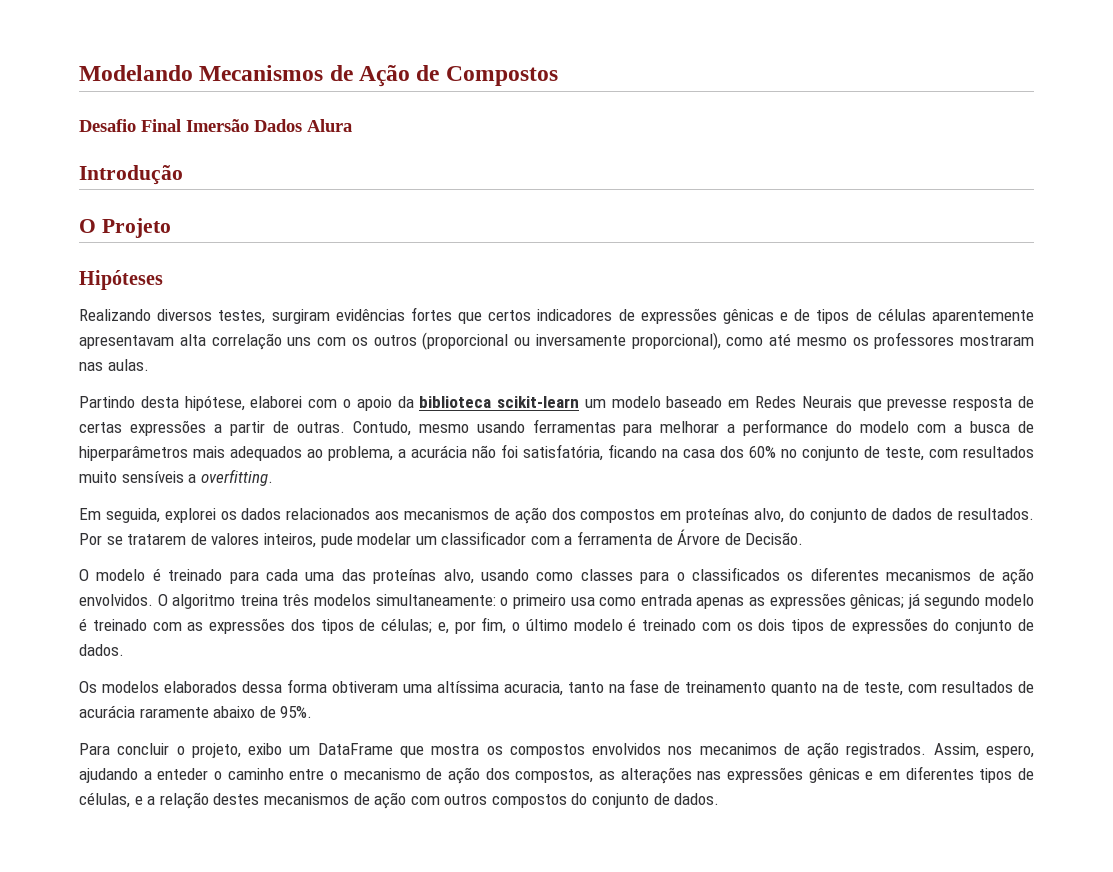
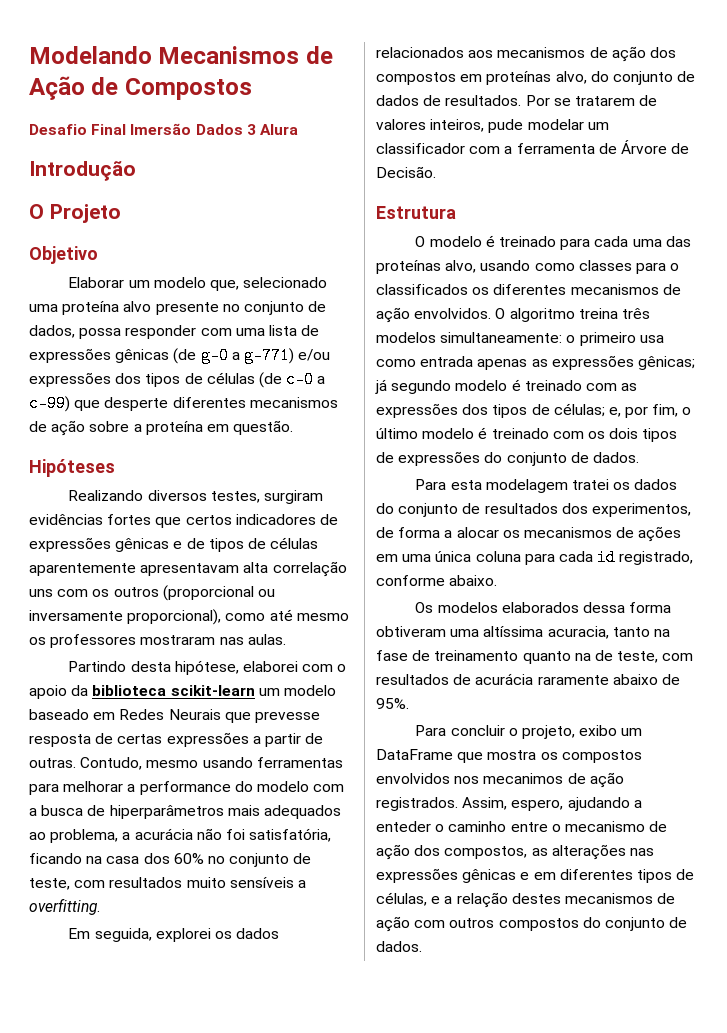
(302, 125) none -> [246,124,256,135] 3
(171, 228) none -> [29,246,98,264] [68,277,328,291] [29,301,327,315] [29,325,320,339] [29,347,331,364] [29,371,326,388] [29,395,338,412] [29,420,294,436] // Objetivo // Elaborar um modelo que, selecionado uma proteína alvo presente no conjunto de dados, possa responder com uma lista de expressões gênicas (de g-0 a g-771) e/ou expressões dos tipos de células (de c-0 a c-99) que desperte diferentes mecanismos de ação sobre a proteína em questão.
(804, 538) none -> [376,206,456,219] // Estrutura
(124, 650) none -> [415,479,678,493] [376,503,691,517] [376,526,682,542] [376,549,694,566] [376,575,498,586] // Para esta modelagem tratei os dados do conjunto de resultados dos experimentos, de forma a alocar os mecanismos de ações em uma única coluna para cada id registrado, conforme abaixo.

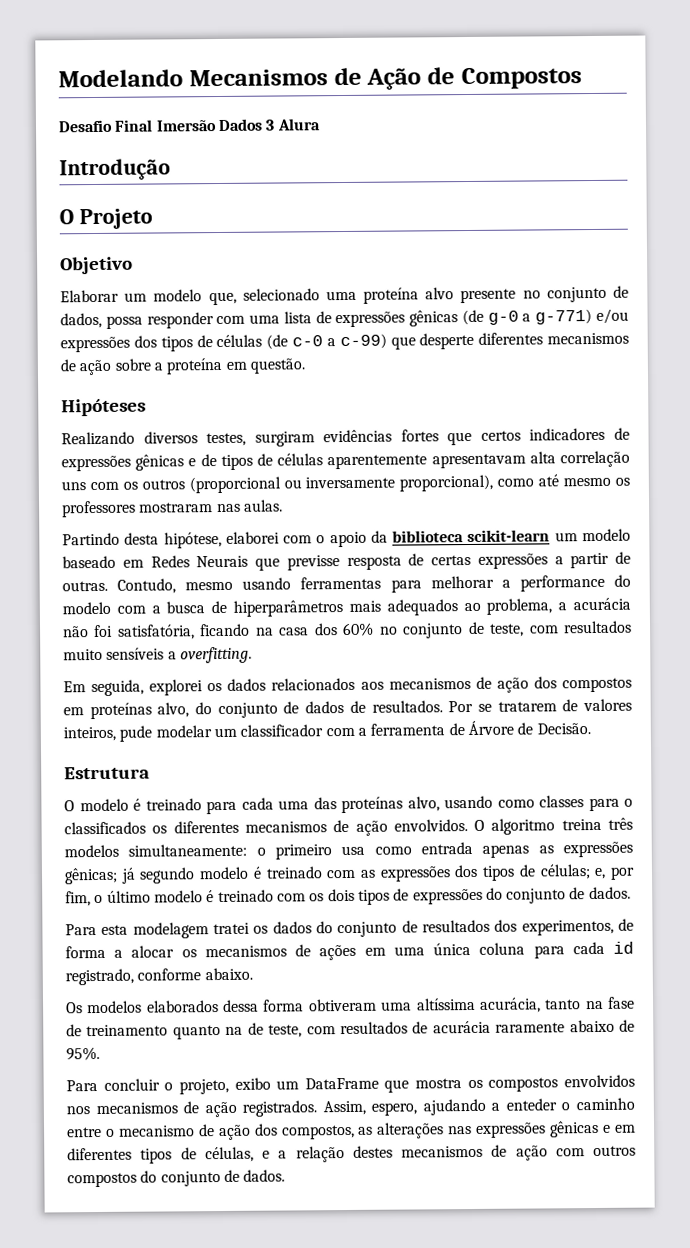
[254,711,320,723] prevesse -> [286,555,340,571] previsse
[547,626,609,639] acuracia, -> [479,997,541,1013] acurácia,
[483,773,564,784] mecanimos -> [95,1102,178,1115] mecanismos

